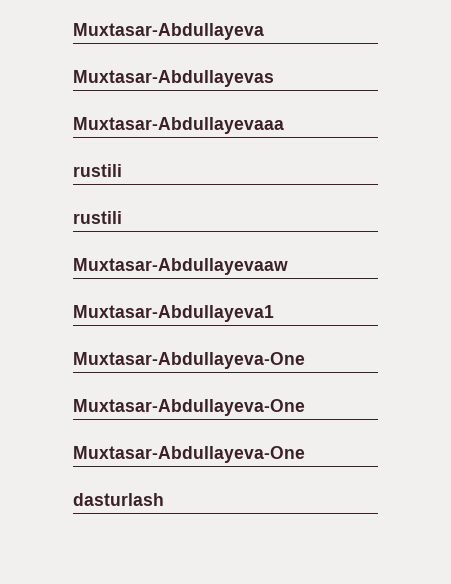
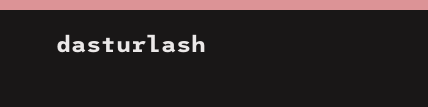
[73,23,264,40] [73,70,274,87] [73,117,284,134] [73,164,122,177] [73,211,122,224] [73,258,288,275] [73,305,274,322] [73,352,305,369] [73,399,305,416] [73,446,305,463] Muxtasar-Abdullayeva // Muxtasar-Abdullayevas // Muxtasar-Abdullayevaaa // rustili // rustili // Muxtasar-Abdullayevaaw // Muxtasar-Abdullayeva1 // Muxtasar-Abdullayeva-One // Muxtasar-Abdullayeva-One // Muxtasar-Abdullayeva-One // -> (56, 43) none

